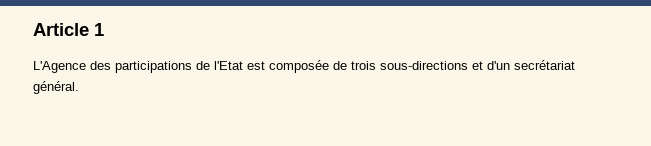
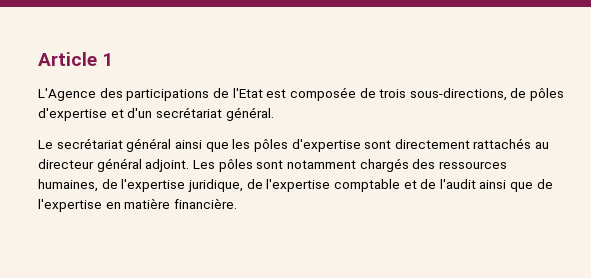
[380,61,468,70] sous-directions -> [409,88,565,101] [38,108,107,121] sous-directions, de pôles d'expertise
(79, 87) none -> [38,138,550,152] [38,158,507,172] [38,179,553,192] [38,198,237,212] // Le secrétariat général ainsi que les pôles d'expertise sont directement rattachés au directeur général adjoint. Les pôles sont notamment chargés des ressources humaines, de l'expertise juridique, de l'expertise comptable et de l'audit ainsi que de l'expertise en matière financière.

